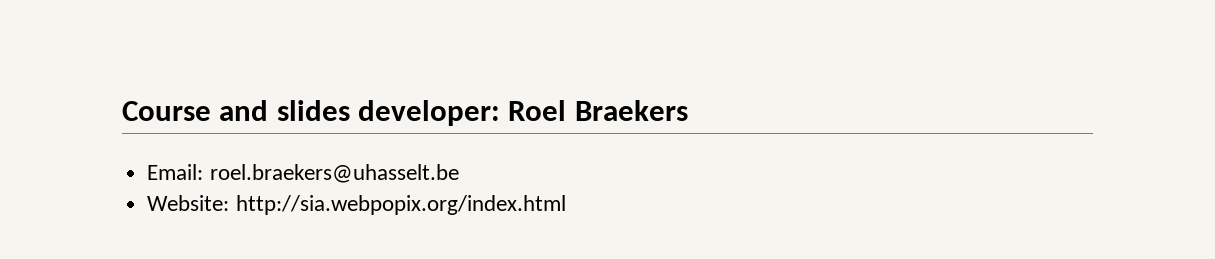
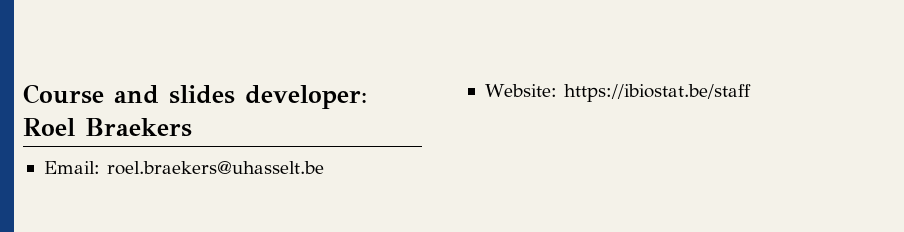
[235,195,566,215] http://sia.webpopix.org/index.html -> [563,84,751,102] https://ibiostat.be/staff

